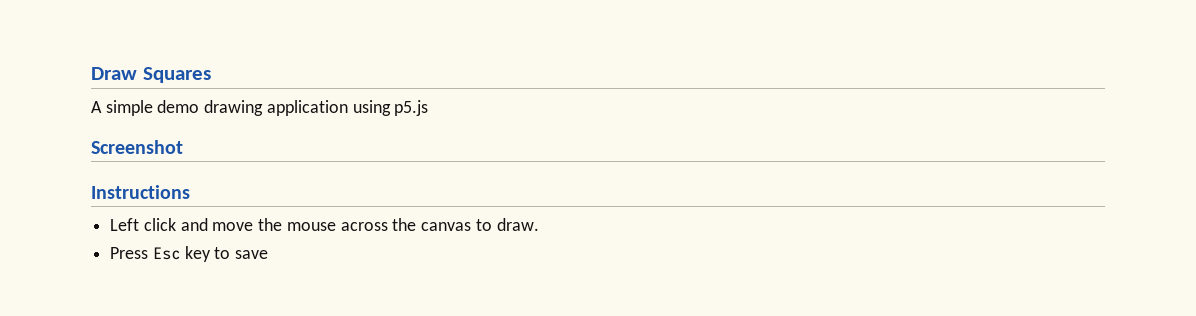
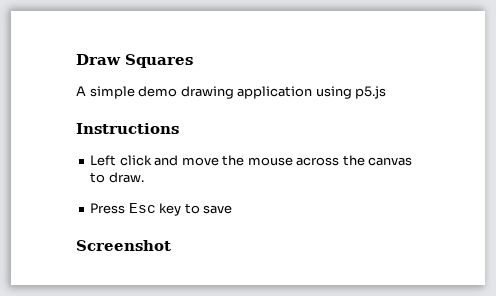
[91,140,183,154] // Screenshot -> (387, 92) none
(269, 254) none -> [76,240,171,251] // Screenshot

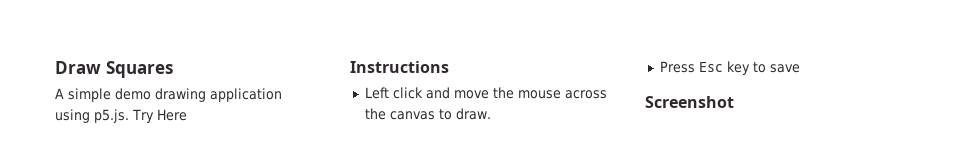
[355,86,387,99] p5.js -> [94,109,187,123] p5.js. Try Here

